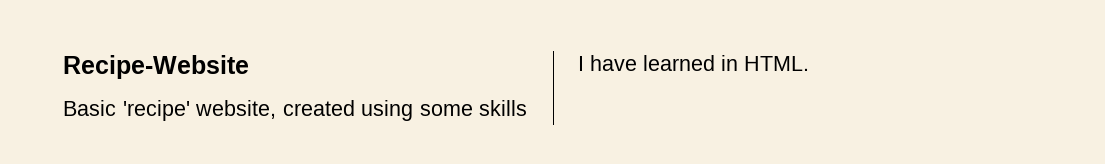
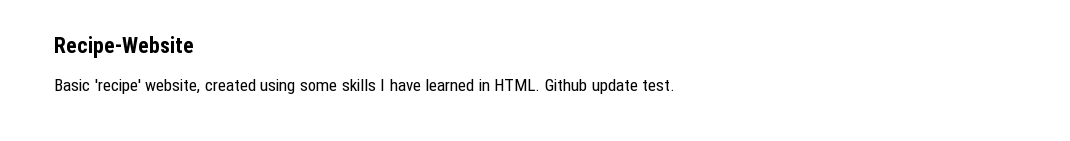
(809, 63) none -> [545,79,676,94] Github update test.

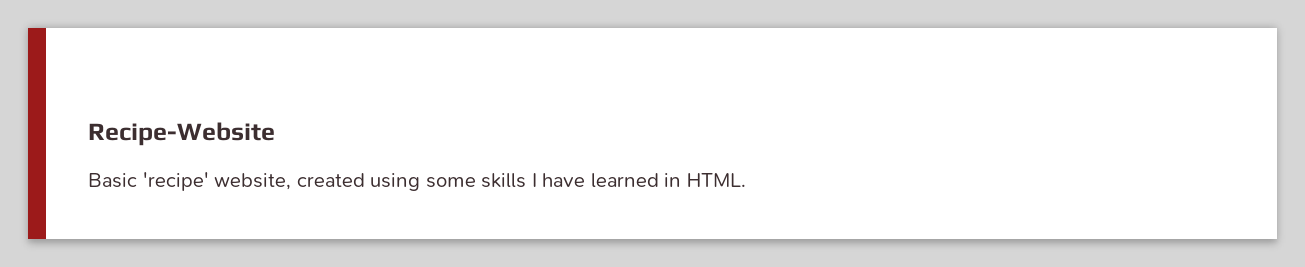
[545,79,676,94] Github update test. -> (746, 180) none

